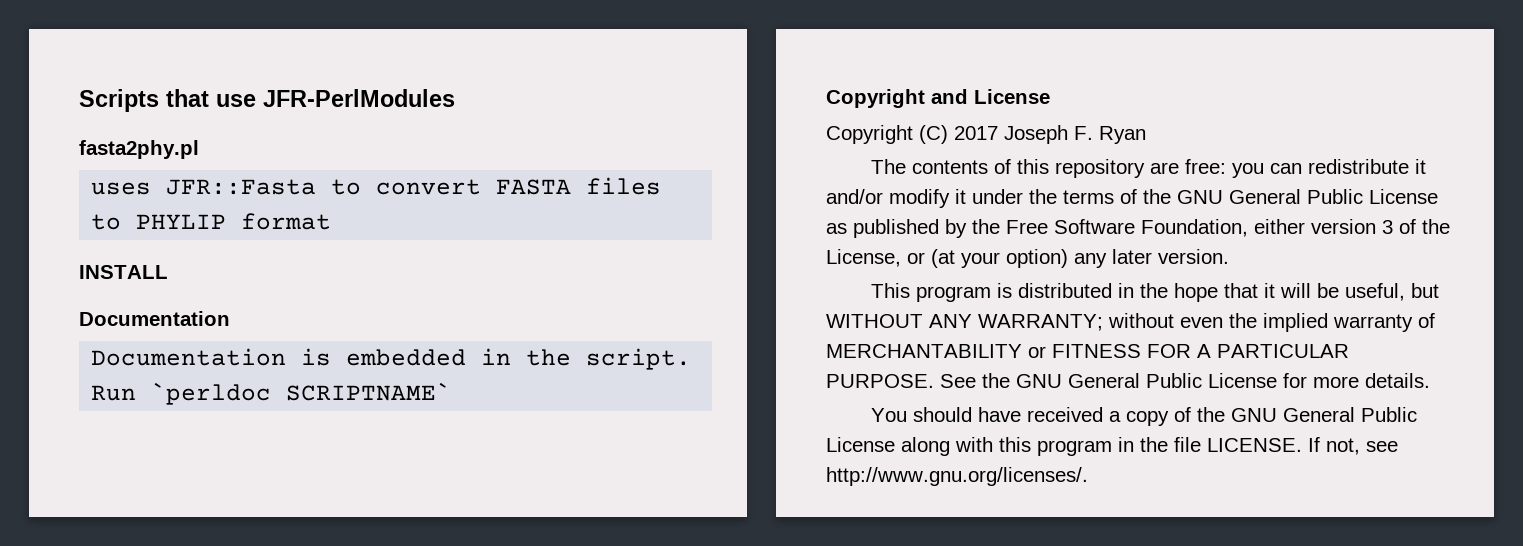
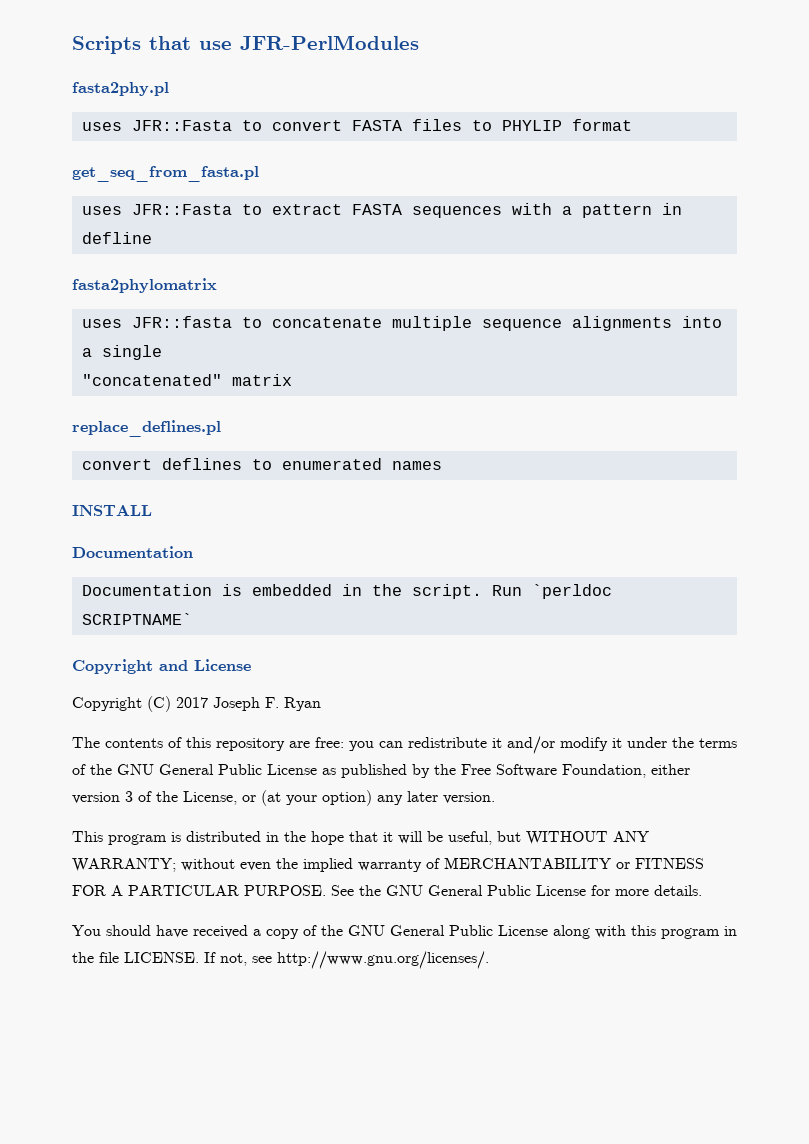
(332, 221) none -> [72,166,259,182] [81,203,682,218] [81,232,152,244] [72,278,217,293] [81,316,722,331] [81,345,162,360] [81,374,292,386] [72,420,221,437] [81,458,442,470] // get_seq_from_fasta.pl // uses JFR::Fasta to extract FASTA sequences with a pattern in defline // fasta2phylomatrix // uses JFR::fasta to concatenate multiple sequence alignments into a single // "concatenated" matrix // replace_deflines.pl // convert deflines to enumerated names

